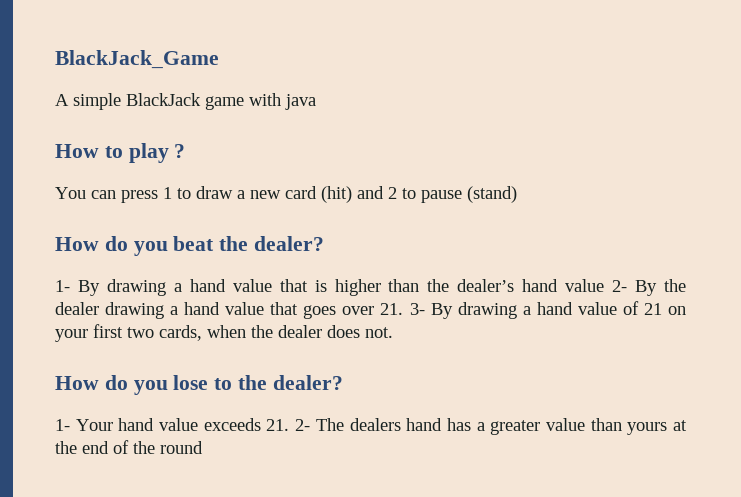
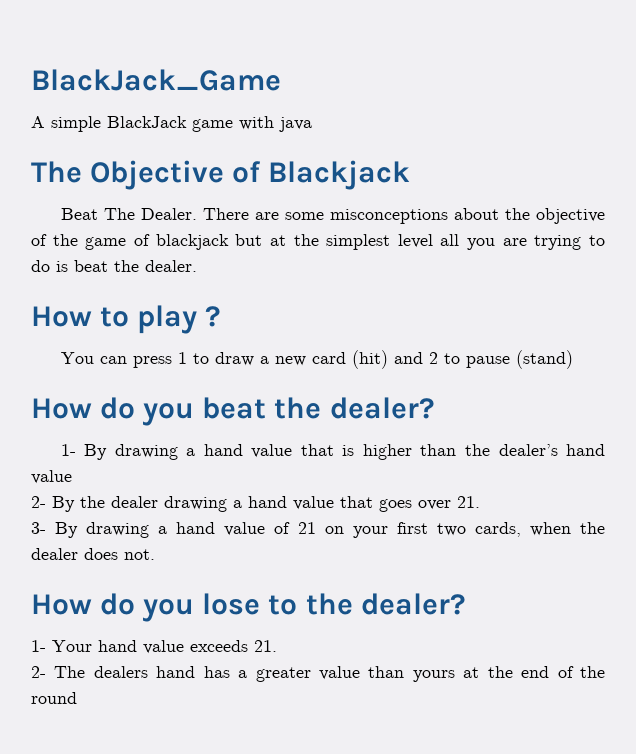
(316, 102) none -> [31,160,411,190] [60,208,605,224] [31,234,606,250] [31,260,197,272] // The Objective of Blackjack // Beat The Dealer. There are some misconceptions about the objective of the game of blackjack but at the simplest level all you are trying to do is beat the dealer.
(605, 285) none -> (72, 477) //
(404, 309) none -> (480, 502) //
(290, 425) none -> (277, 646) //

